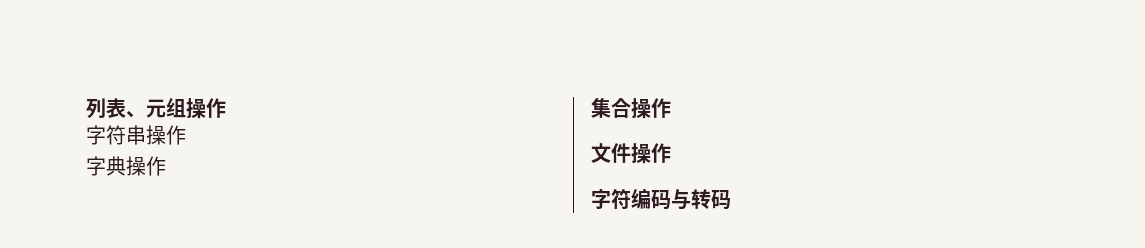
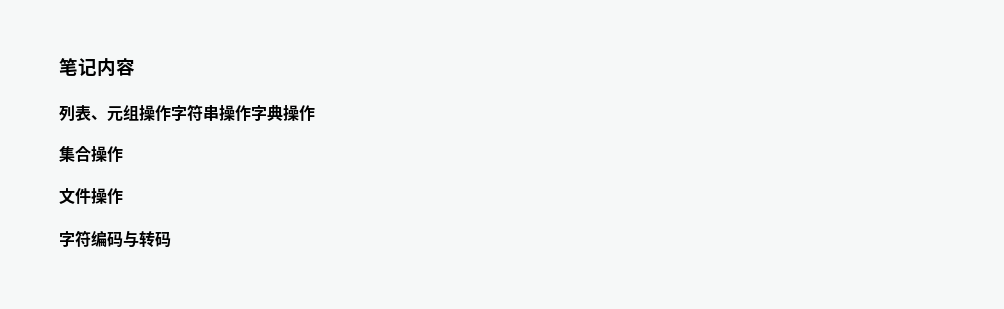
(86, 108) none -> [59,58,135,77] 笔记内容 //
(226, 108) // -> (171, 113) none
(186, 135) // -> (251, 113) none

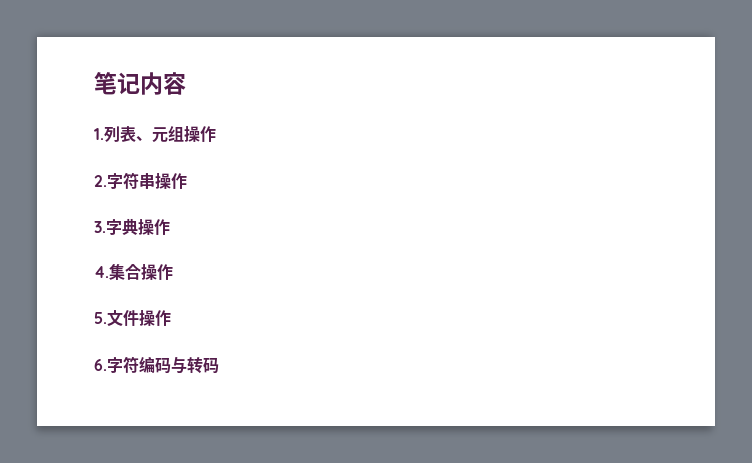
(135, 67) none -> [94,128,104,140] 1.
(171, 113) none -> [94,175,107,187] // 2.
(251, 113) none -> [94,221,106,233] // 3.
(315, 113) none -> [94,266,109,278] 4.
(123, 154) none -> [94,312,107,324] 5.
(123, 196) none -> [94,359,107,371] 6.

